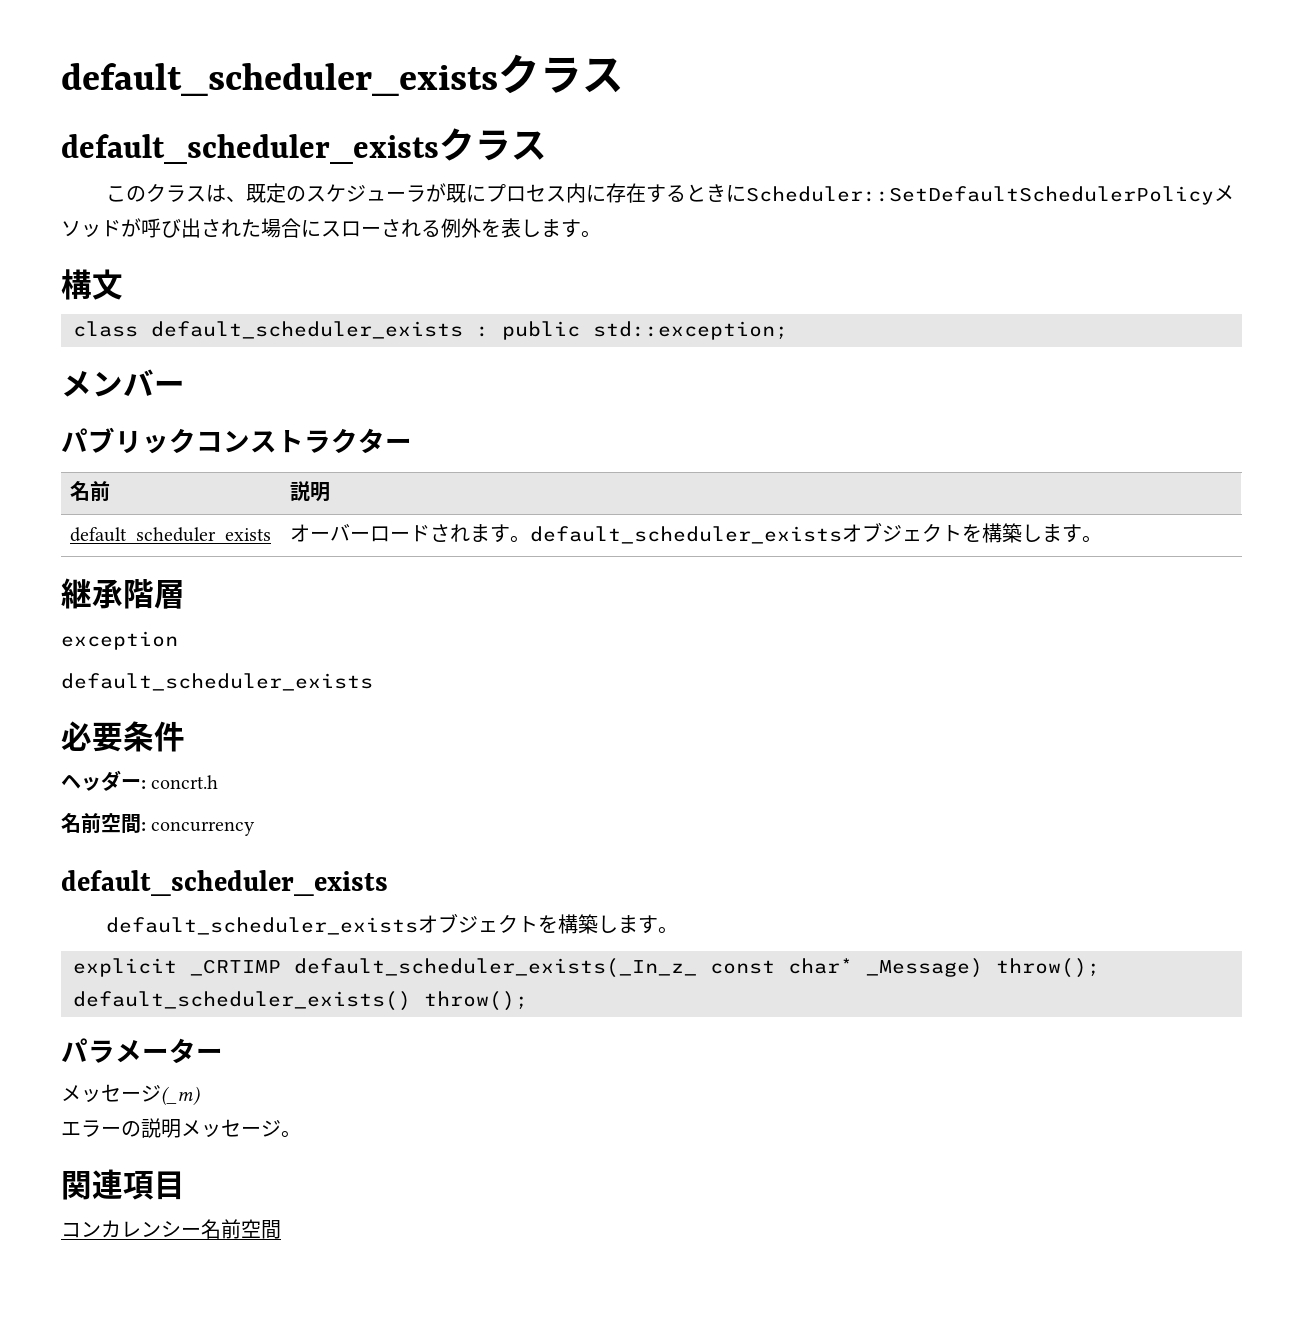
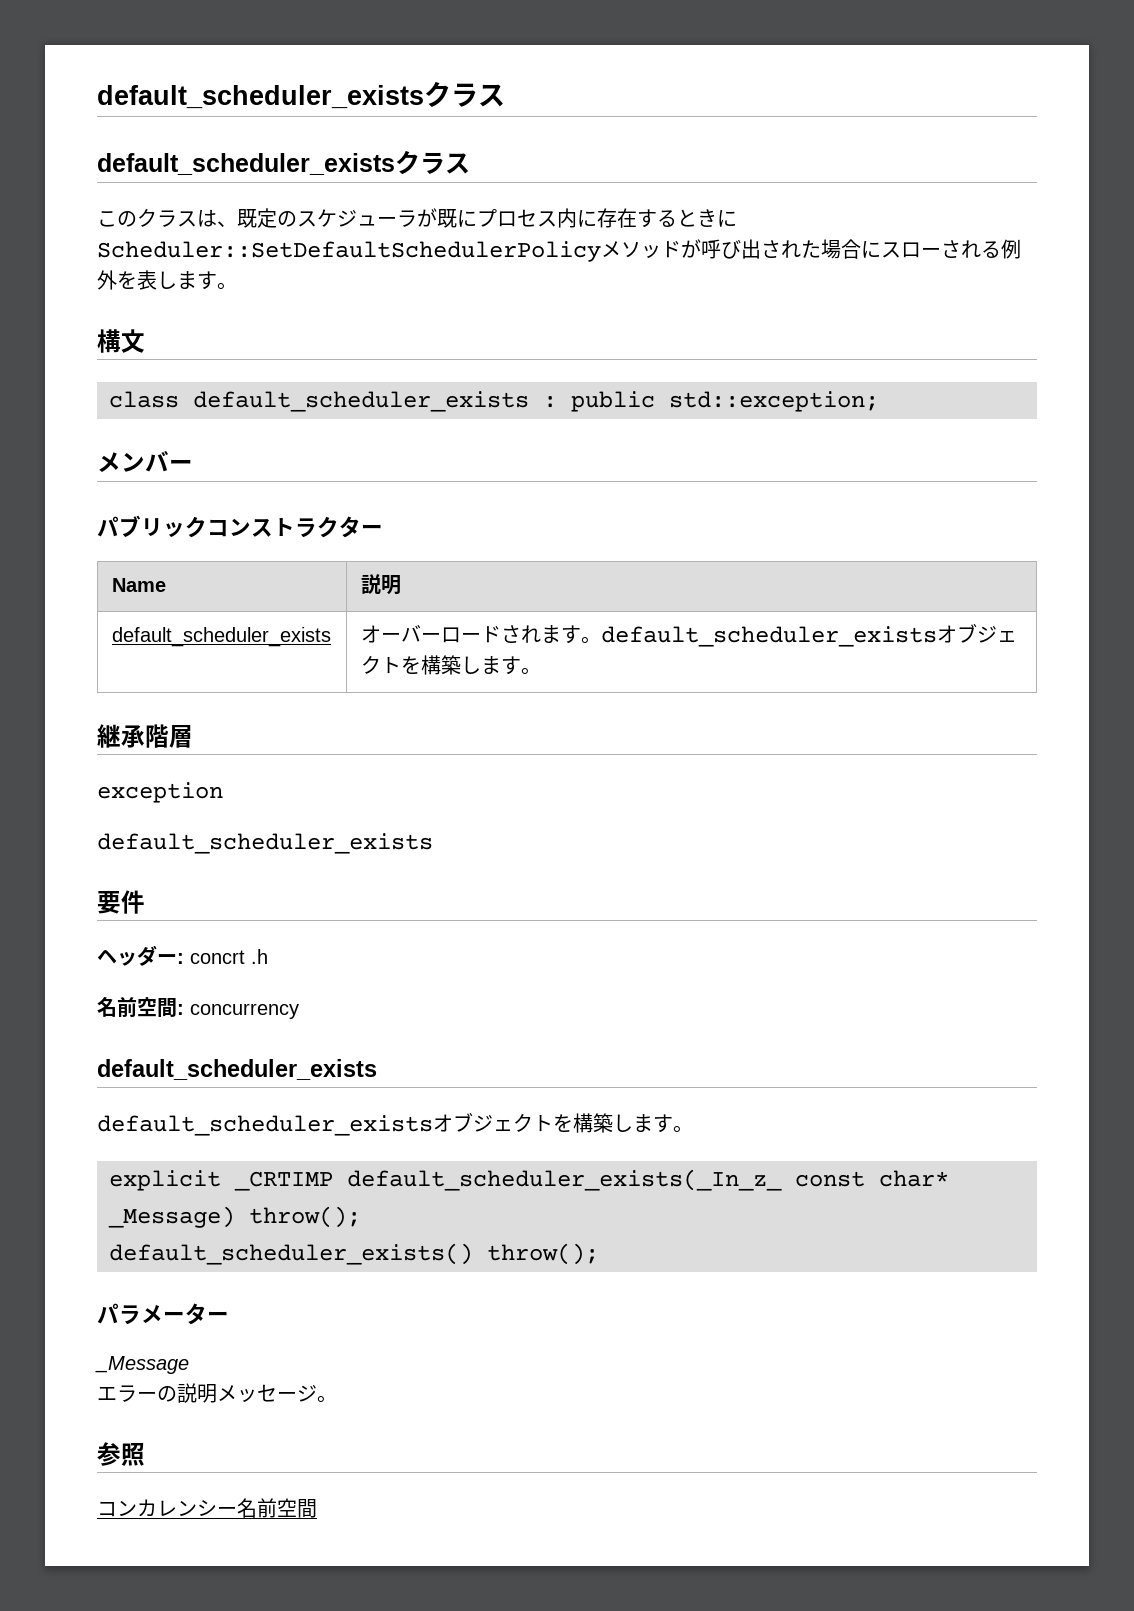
[70,481,111,502] 名前 -> [111,578,166,592] Name
[61,721,154,752] 必要条 -> [97,891,121,914] 要
[151,775,219,789] concrt.h -> [190,949,268,964] concrt .h
[61,1084,200,1106] メッセージ(_m) -> [95,1356,189,1374] _Message
[61,1169,185,1200] 関連項目 -> [97,1442,145,1466] 参照

